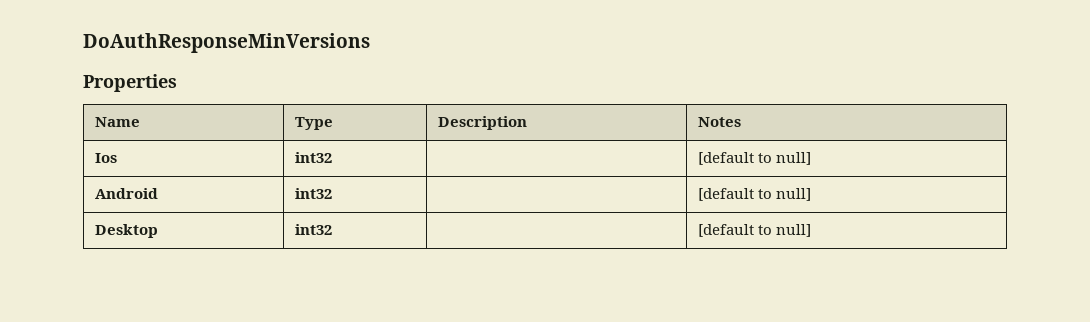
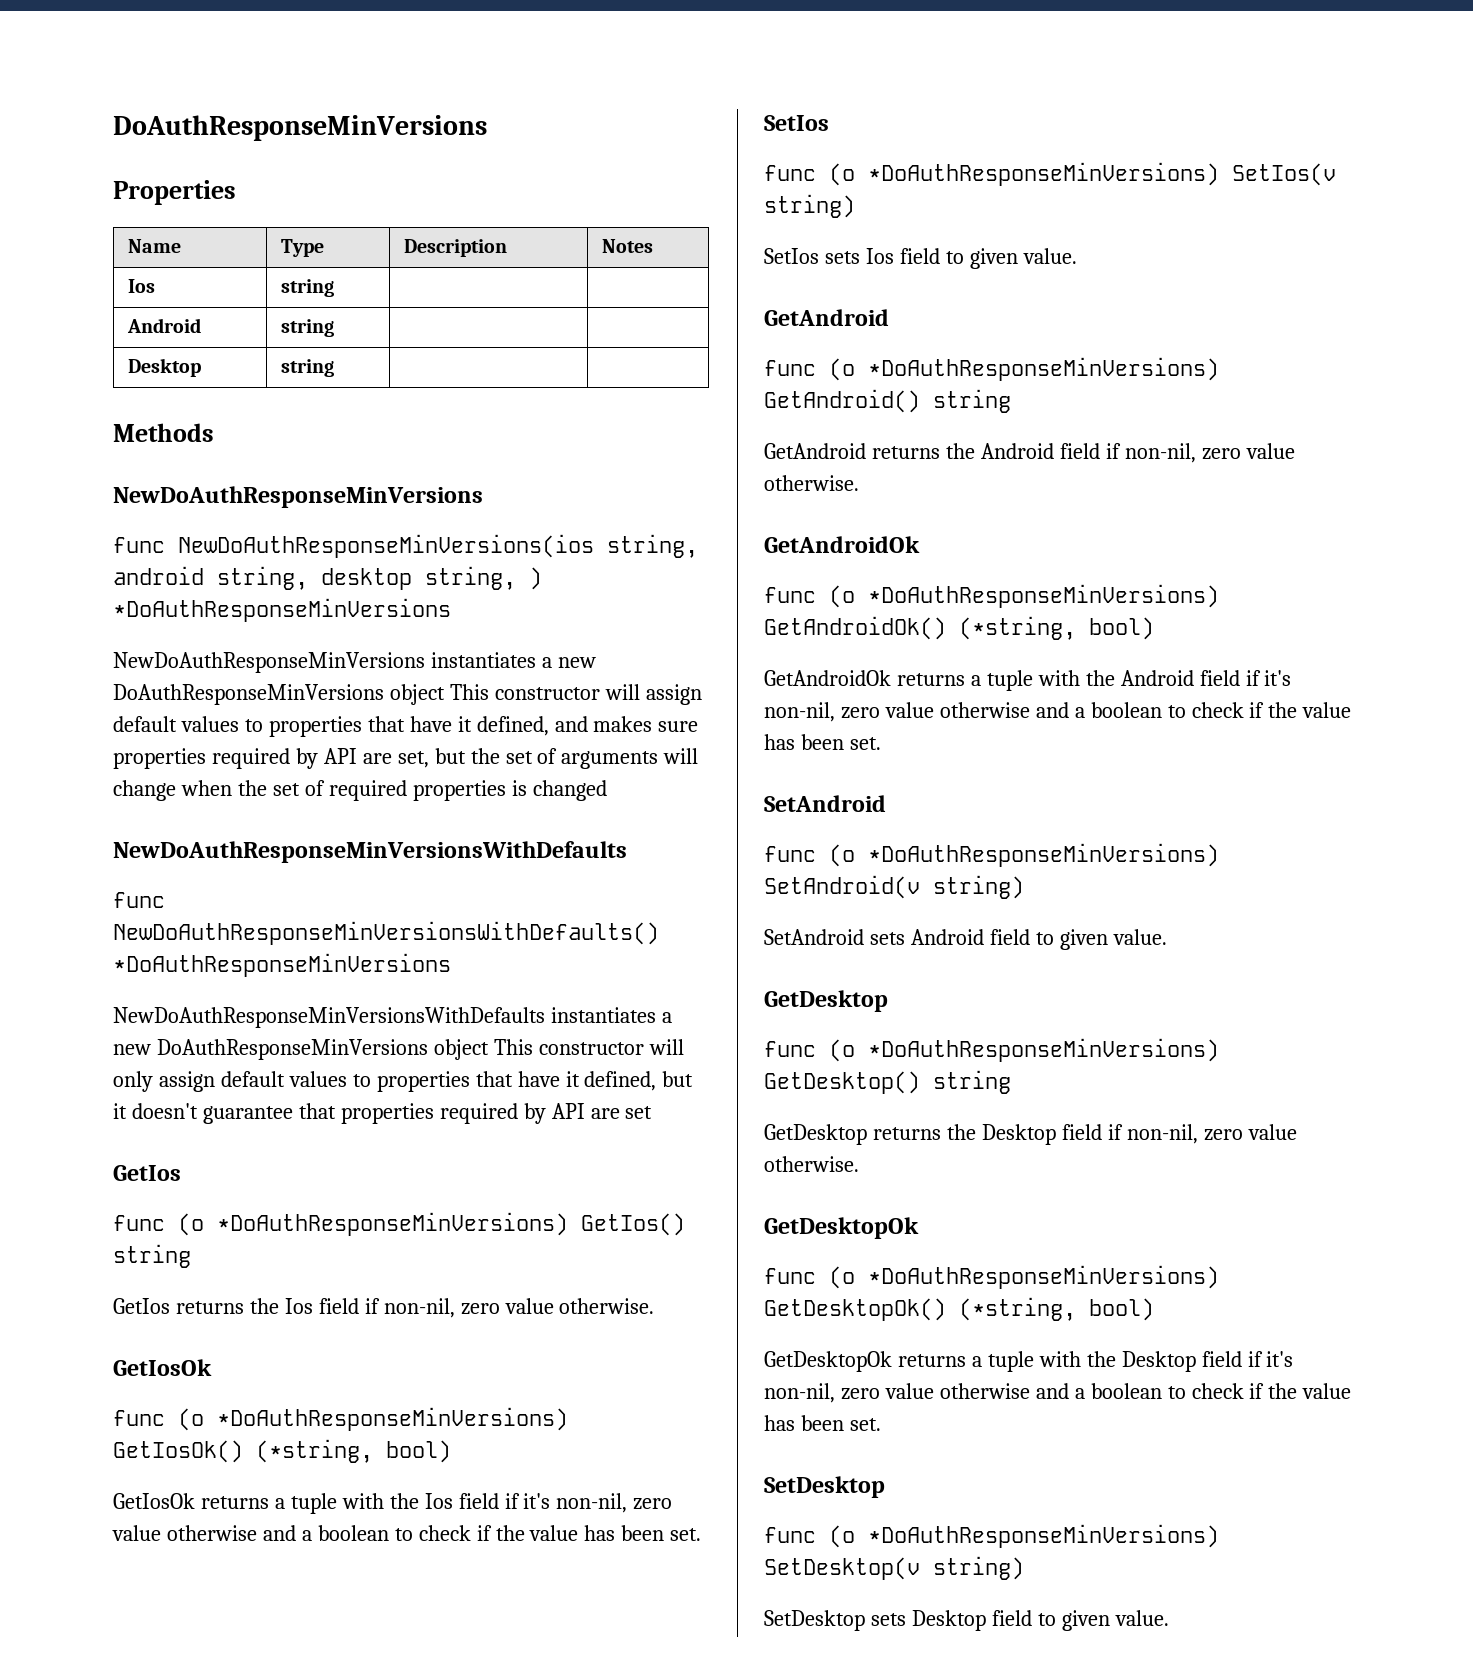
[295,152,333,163] [698,152,812,165] [95,188,159,199] [295,188,333,199] [698,188,812,201] [95,224,159,238] [295,224,333,235] [698,224,812,237] int32 | | [default to null] // Android | int32 | | [default to null] // Desktop | int32 | | [default to null] -> [280,279,334,297] [126,318,201,333] [280,319,334,337] [127,358,201,377] [280,359,334,377] [113,423,214,442] [113,486,483,508] [113,534,698,558] [113,566,542,590] [113,598,451,622] [113,652,596,673] [113,684,702,705] [113,716,699,737] [113,748,699,769] [113,780,607,801] [113,841,627,863] [113,892,165,908] [113,921,659,945] [113,953,451,977] [113,1007,672,1028] [113,1039,684,1060] [113,1071,694,1092] [113,1103,653,1124] [113,1165,181,1181] [113,1212,685,1236] [113,1244,191,1268] [113,1298,655,1318] [113,1359,212,1376] [113,1407,568,1431] [113,1439,451,1463] [113,1493,673,1514] [112,1525,702,1541] [764,115,829,131] [764,162,1336,186] [764,194,855,218] [764,248,1077,269] [764,309,889,326] [764,357,1219,381] [764,389,1011,413] [764,443,1295,463] [764,475,859,491] [764,536,920,553] [764,584,1219,608] [764,616,1154,640] [764,670,1292,691] [764,702,1352,722] [764,734,881,750] [764,795,886,812] [764,843,1219,867] [764,875,1024,899] [764,929,1167,950] [764,990,888,1012] [764,1038,1219,1062] [764,1070,1011,1094] [764,1124,1297,1145] [764,1156,859,1172] [764,1217,919,1239] [764,1265,1219,1289] [764,1297,1154,1321] [764,1351,1294,1372] [764,1383,1352,1403] [764,1415,881,1431] [764,1476,885,1498] [764,1524,1219,1548] [764,1556,1024,1580] [764,1610,1169,1631] string | | // Android | string | | // Desktop | string | | // Methods // NewDoAuthResponseMinVersions // func NewDoAuthResponseMinVersions(ios string, android string, desktop string, ) *DoAuthResponseMinVersions // NewDoAuthResponseMinVersions instantiates a new DoAuthResponseMinVersions object This constructor will assign default values to properties that have it defined, and makes sure properties required by API are set, but the set of arguments will change when the set of required properties is changed // NewDoAuthResponseMinVersionsWithDefaults // func NewDoAuthResponseMinVersionsWithDefaults() *DoAuthResponseMinVersions // NewDoAuthResponseMinVersionsWithDefaults instantiates a new DoAuthResponseMinVersions object This constructor will only assign default values to properties that have it defined, but it doesn't guarantee that properties required by API are set // GetIos // func (o *DoAuthResponseMinVersions) GetIos() string // GetIos returns the Ios field if non-nil, zero value otherwise. // GetIosOk // func (o *DoAuthResponseMinVersions) GetIosOk() (*string, bool) // GetIosOk returns a tuple with the Ios field if it's non-nil, zero value otherwise and a boolean to check if the value has been set. // SetIos // func (o *DoAuthResponseMinVersions) SetIos(v string) // SetIos sets Ios field to given value. // GetAndroid // func (o *DoAuthResponseMinVersions) GetAndroid() string // GetAndroid returns the Android field if non-nil, zero value otherwise. // GetAndroidOk // func (o *DoAuthResponseMinVersions) GetAndroidOk() (*string, bool) // GetAndroidOk returns a tuple with the Android field if it's non-nil, zero value otherwise and a boolean to check if the value has been set. // SetAndroid // func (o *DoAuthResponseMinVersions) SetAndroid(v string) // SetAndroid sets Android field to given value. // GetDesktop // func (o *DoAuthResponseMinVersions) GetDesktop() string // GetDesktop returns the Desktop field if non-nil, zero value otherwise. // GetDesktopOk // func (o *DoAuthResponseMinVersions) GetDesktopOk() (*string, bool) // GetDesktopOk returns a tuple with the Desktop field if it's non-nil, zero value otherwise and a boolean to check if the value has been set. // SetDesktop // func (o *DoAuthResponseMinVersions) SetDesktop(v string) // SetDesktop sets Desktop field to given value.

